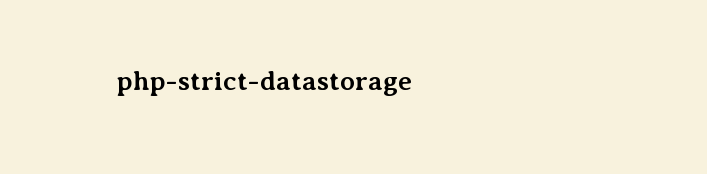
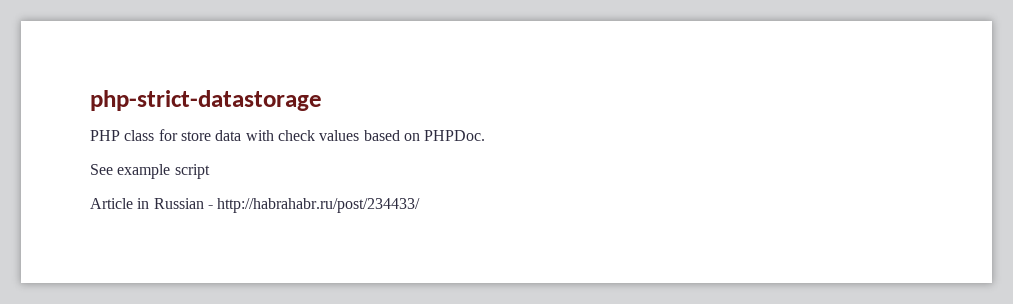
(412, 83) none -> [90,129,486,141] [90,164,210,179] [90,198,421,213] // PHP class for store data with check values based on PHPDoc. // See example script // Article in Russian - http://habrahabr.ru/post/234433/

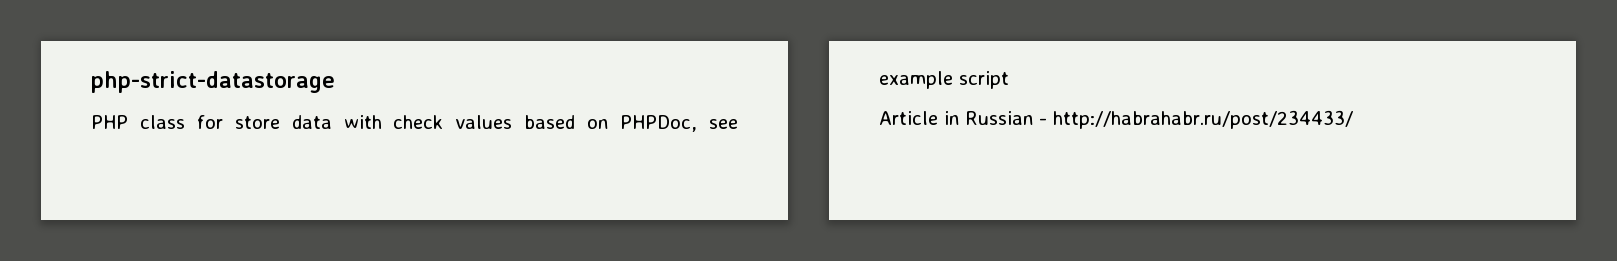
[424,130,486,141] [90,164,113,175] PHPDoc. // See -> [620,115,738,132] PHPDoc, see

